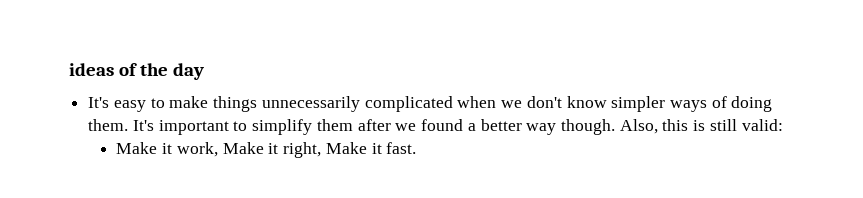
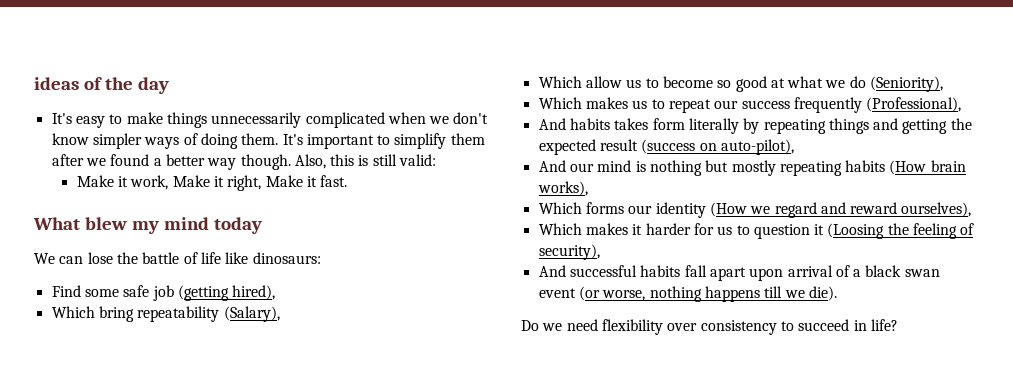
(417, 148) none -> [33,217,262,234] [34,252,321,264] [51,285,276,301] [51,306,280,322] [538,76,944,92] [538,97,962,113] [538,118,972,134] [538,139,794,155] [538,160,966,176] [537,181,588,196] [538,202,972,218] [538,223,975,239] [538,244,600,260] [538,265,940,281] [538,286,837,302] [521,319,898,335] // What blew my mind today // We can lose the battle of life like dinosaurs: // Find some safe job (getting hired), // Which bring repeatability (Salary), // Which allow us to become so good at what we do (Seniority), // Which makes us to repeat our success frequently (Professional), // And habits takes form literally by repeating things and getting the expected result (success on auto-pilot), // And our mind is nothing but mostly repeating habits (How brain works), // Which forms our identity (How we regard and reward ourselves), // Which makes it harder for us to question it (Loosing the feeling of security), // And successful habits fall apart upon arrival of a black swan event (or worse, nothing happens till we die). // Do we need flexibility over consistency to succeed in life?

